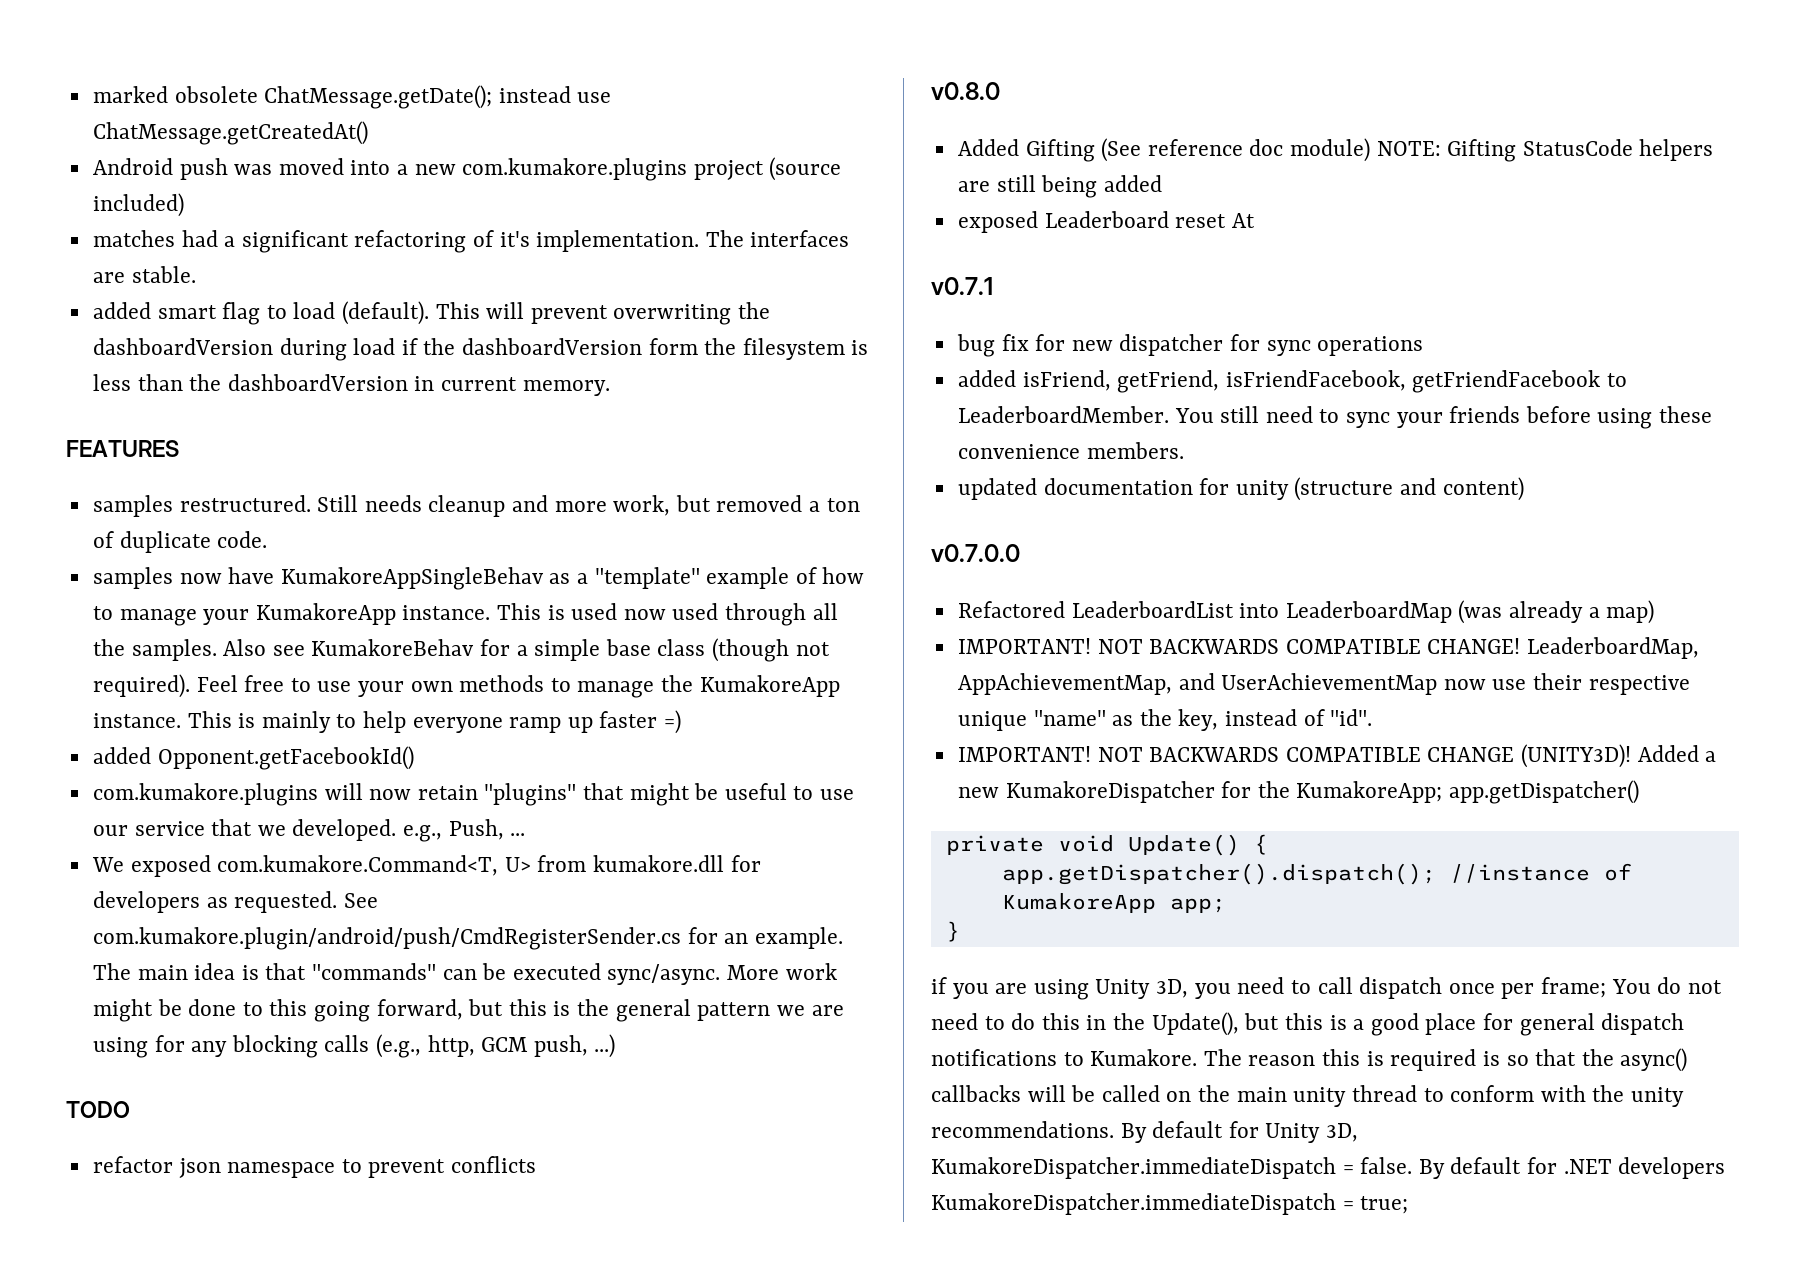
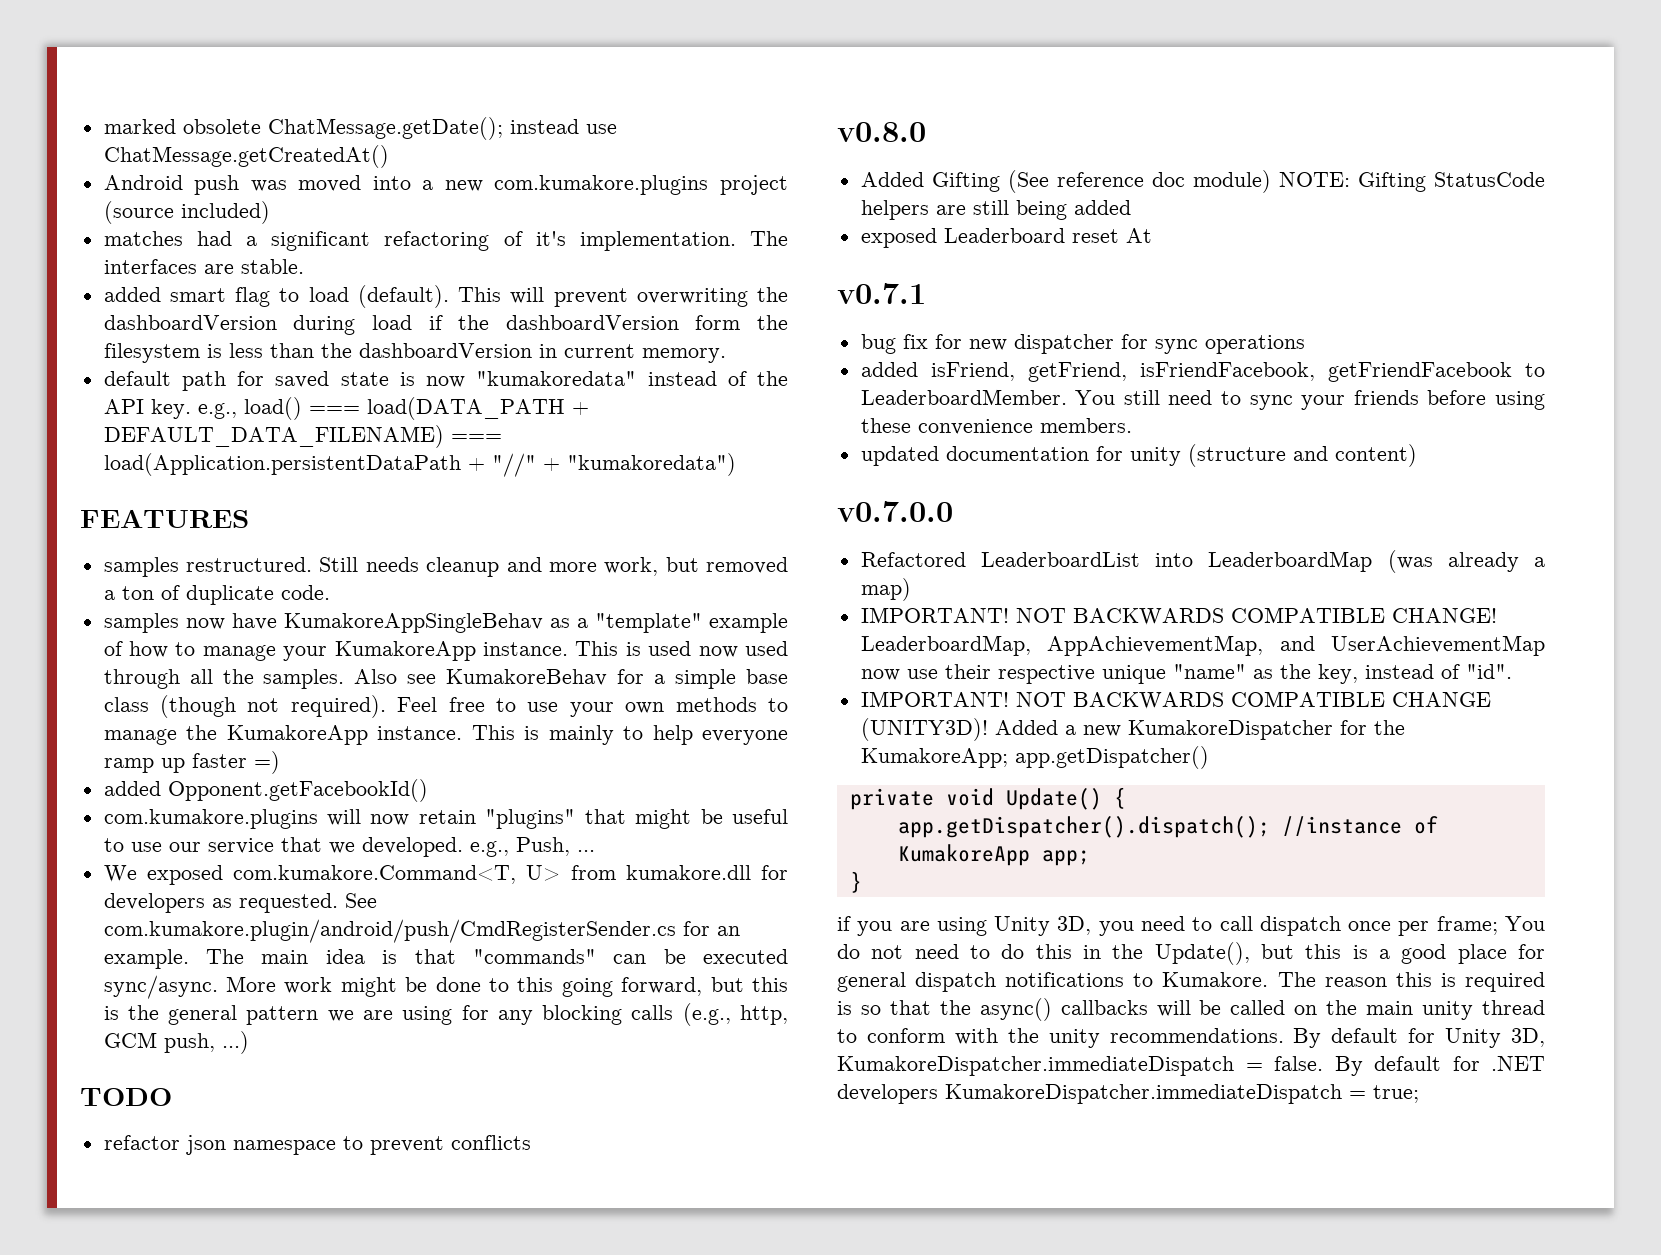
(610, 388) none -> [103,371,789,391] [103,397,589,420] [103,425,502,448] [103,453,736,477] // default path for saved state is now "kumakoredata" instead of the API key. e.g., load() === load(DATA_PATH + DEFAULT_DATA_FILENAME) === load(Application.persistentDataPath + "//" + "kumakoredata")

